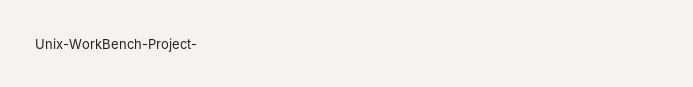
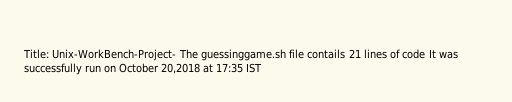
[35,38,197,52] Unix-WorkBench-Project- -> [23,49,458,61] [24,63,262,75] Title: Unix-WorkBench-Project- The guessinggame.sh file contails 21 lines of code It was successfully run on October 20,2018 at 17:35 IST

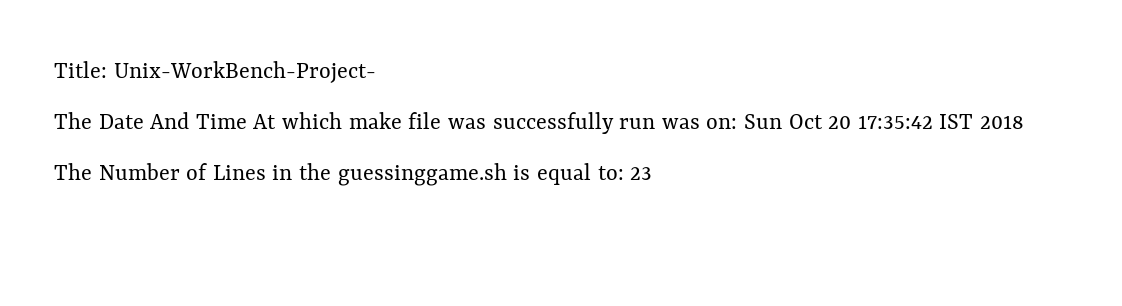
[178,49,458,61] [24,63,262,75] The guessinggame.sh file contails 21 lines of code It was successfully run on October 20,2018 at 17:35 IST -> [54,112,1025,134] [54,163,653,186] // The Date And Time At which make file was successfully run was on: Sun Oct 20 17:35:42 IST 2018 // The Number of Lines in the guessinggame.sh is equal to: 23

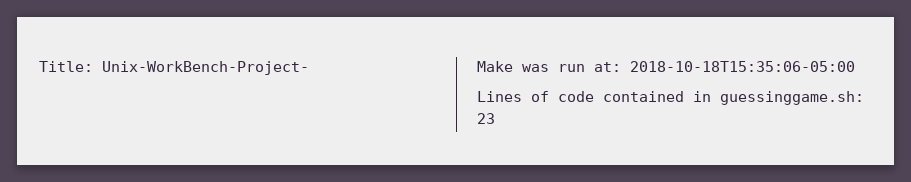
[54,112,1025,134] [54,163,624,186] The Date And Time At which make file was successfully run was on: Sun Oct 20 17:35:42 IST 2018 // The Number of Lines in the guessinggame.sh is equal to: -> [477,61,855,72] [477,91,864,105] Make was run at: 2018-10-18T15:35:06-05:00 // Lines of code contained in guessinggame.sh:

